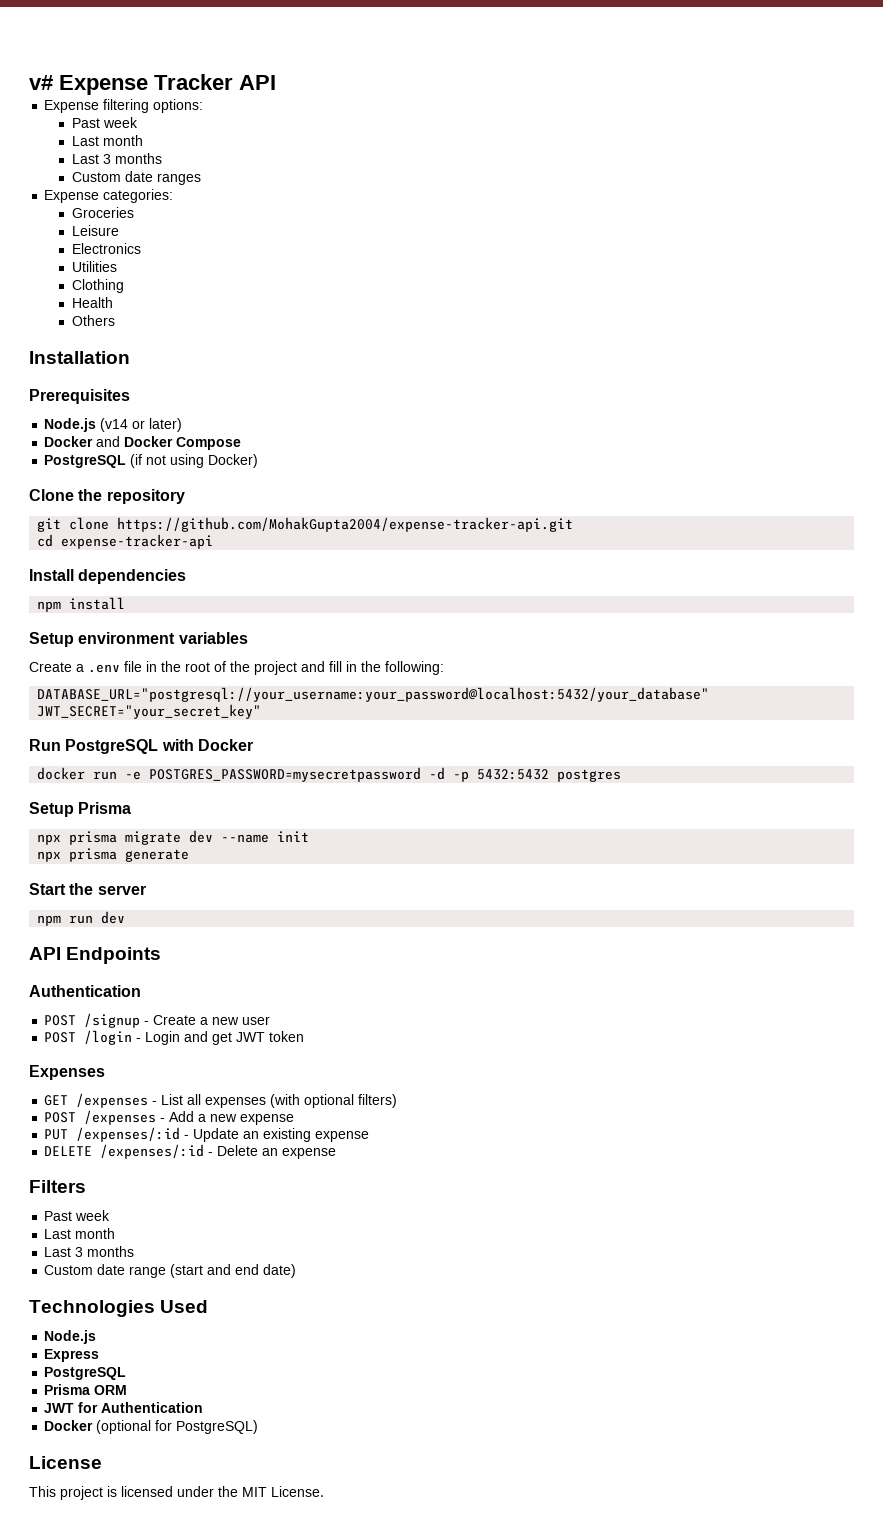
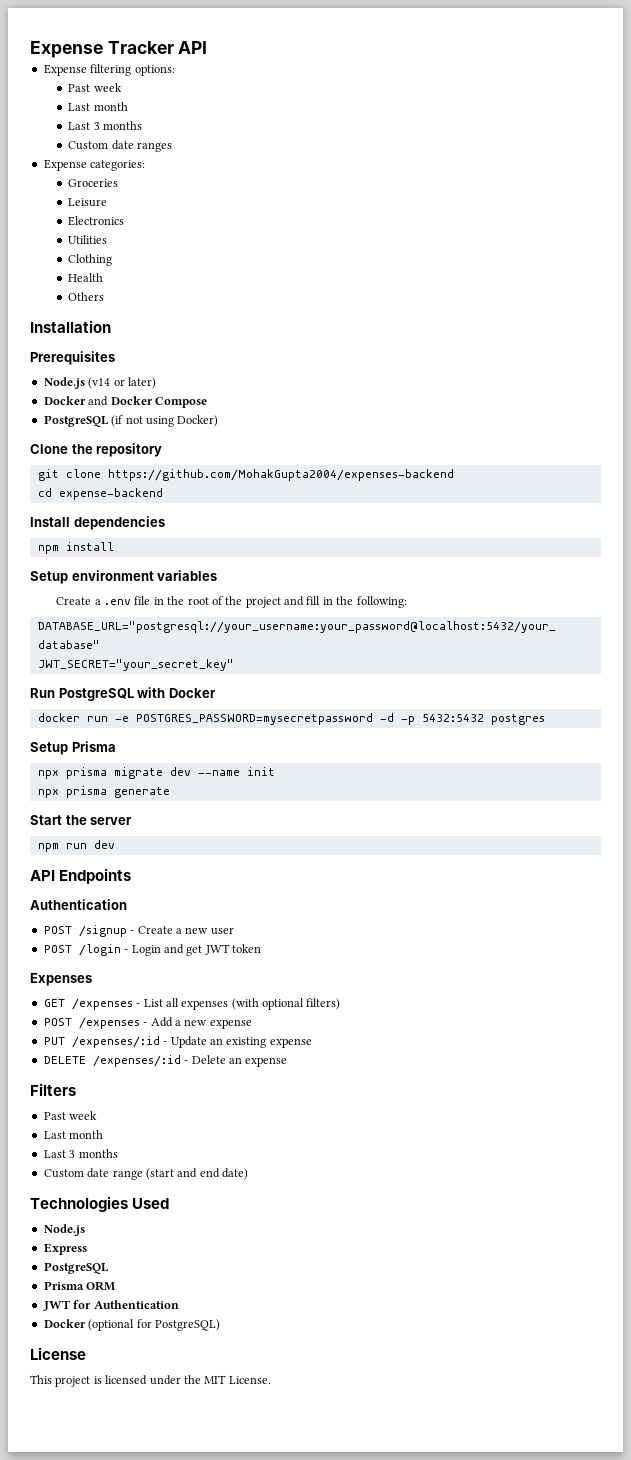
[29,75,53,90] v# -> (30, 49) none
[117,517,574,532] https://github.com/MohakGupta2004/expense-tracker-api.git -> [107,469,454,481] https://github.com/MohakGupta2004/expenses-backend
[61,534,214,549] expense-tracker-api -> [58,488,163,500] expense-backend

